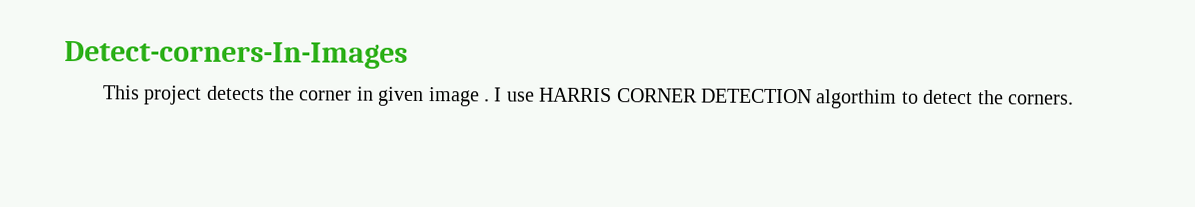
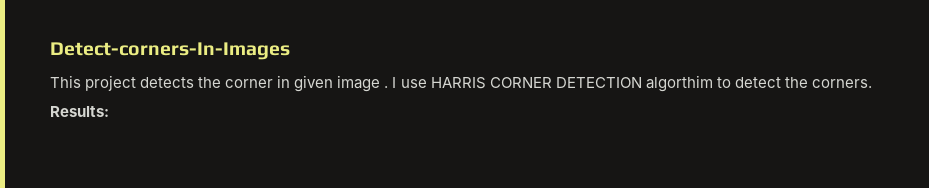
(1075, 99) none -> [50,106,109,117] // Results:

